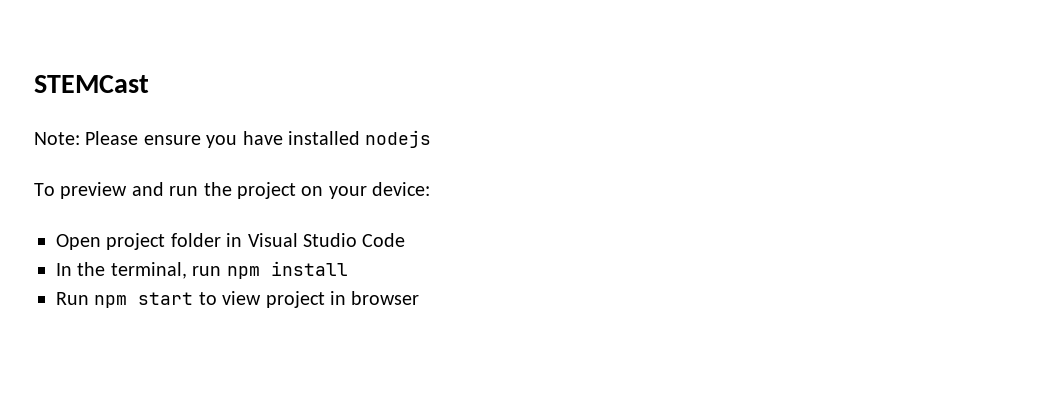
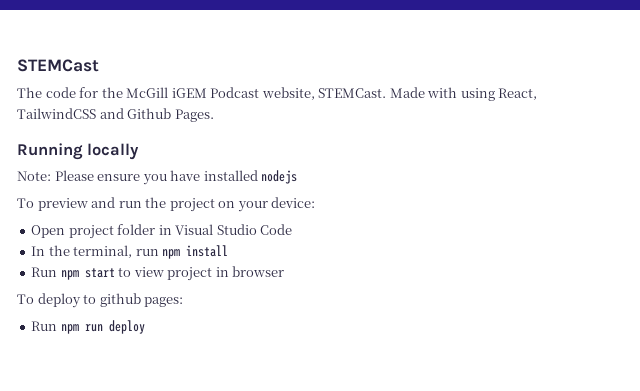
(149, 84) none -> [17,87,538,101] [17,108,214,122] [17,143,140,160] // The code for the McGill iGEM Podcast website, STEMCast. Made with using React, TailwindCSS and Github Pages. // Running locally
(420, 298) none -> [17,293,184,308] [31,320,145,334] // To deploy to github pages: // Run npm run deploy

